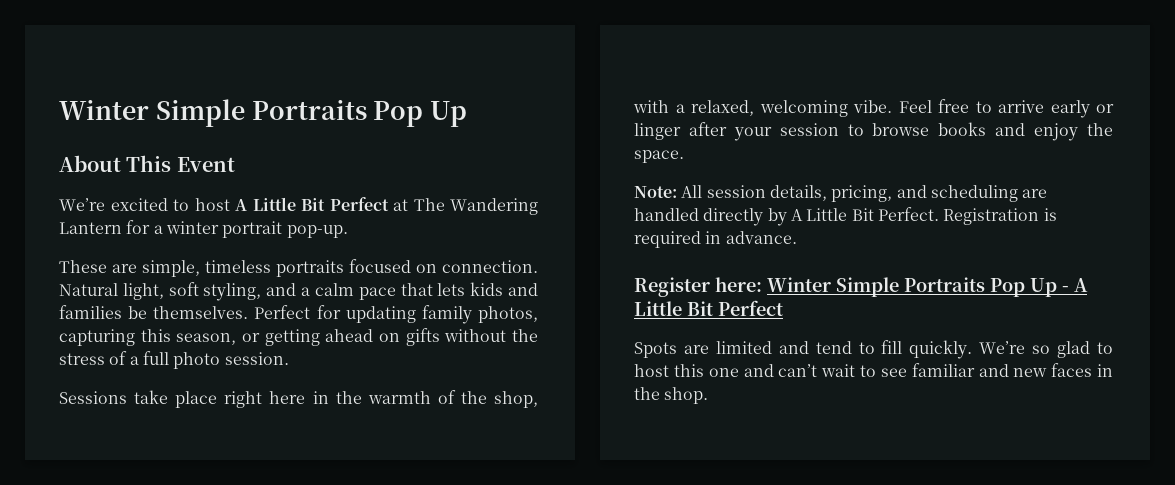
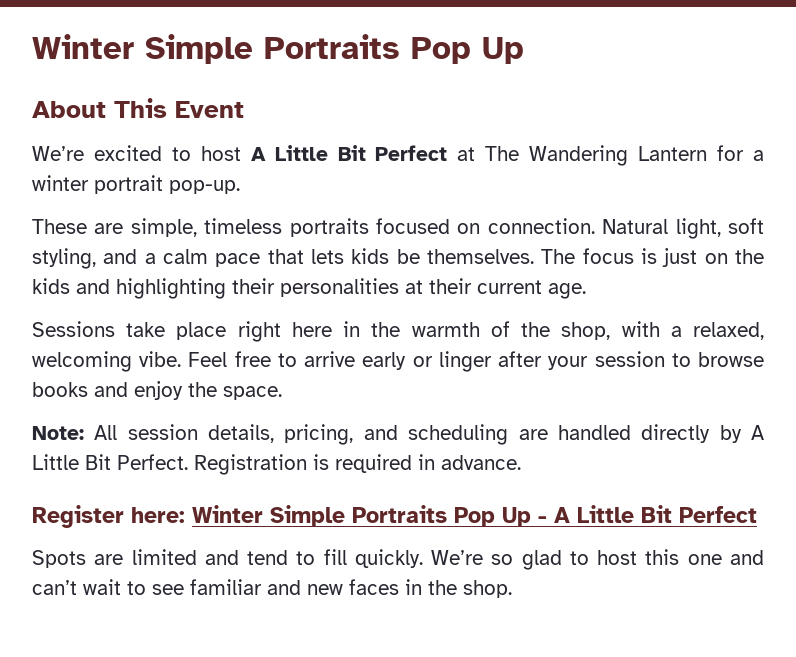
[507,283,538,296] [59,305,538,324] [59,328,538,346] [59,351,289,369] and families be themselves. Perfect for updating family photos, capturing this season, or getting ahead on gifts without the stress of a full photo session. -> [396,248,765,267] [32,278,586,299] be themselves. The focus is just on the kids and highlighting their personalities at their current age.

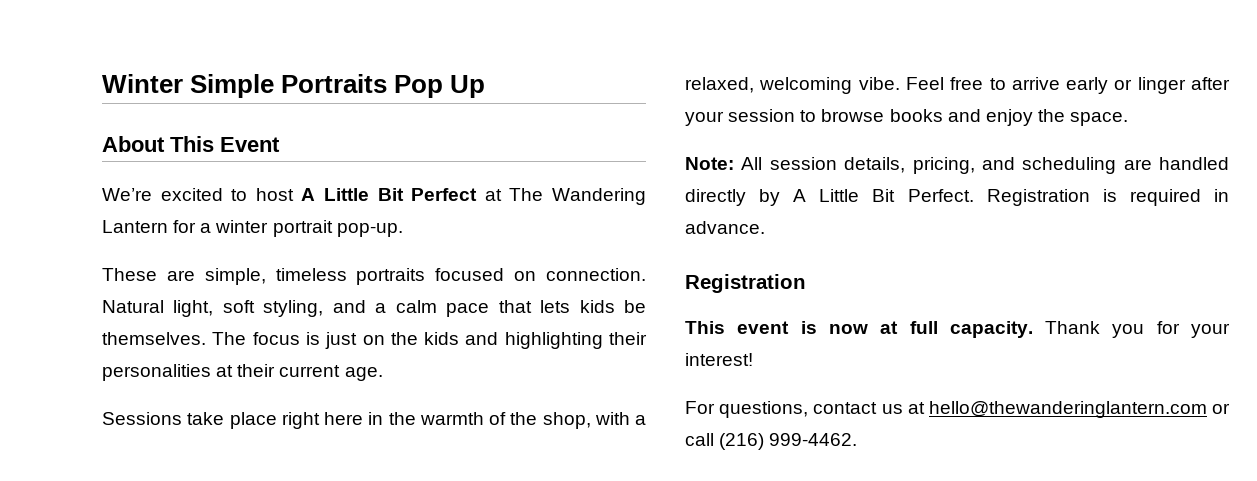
[32,505,757,528] [32,549,764,570] [32,579,512,598] Register here: Winter Simple Portraits Pop Up - A Little Bit Perfect // Spots are limited and tend to fill quickly. We’re so glad to host this one and can’t wait to see familiar and new faces in the shop. -> [685,274,806,293] [685,321,1230,338] [685,353,753,366] [685,401,1230,418] [685,433,858,450] Registration // This event is now at full capacity. Thank you for your interest! // For questions, contact us at hello@thewanderinglantern.com or call (216) 999-4462.

